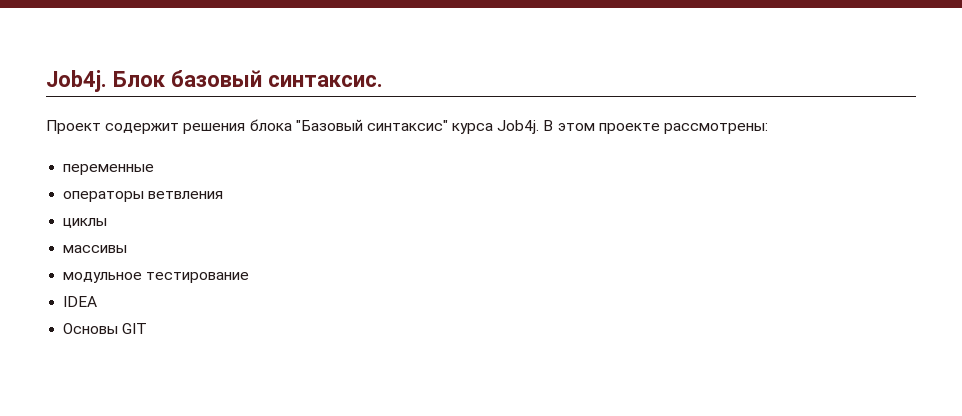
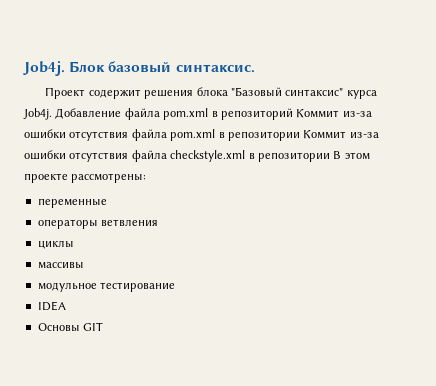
(540, 127) none -> [55,108,372,120] [24,129,379,141] [24,150,330,162] Добавление файла pom.xml в репозиторий Коммит из-за ошибки отсутствия файла pom.xml в репозитории Коммит из-за ошибки отсутствия файла checkstyle.xml в репозитории

